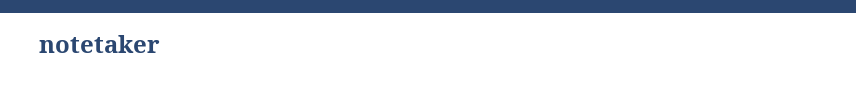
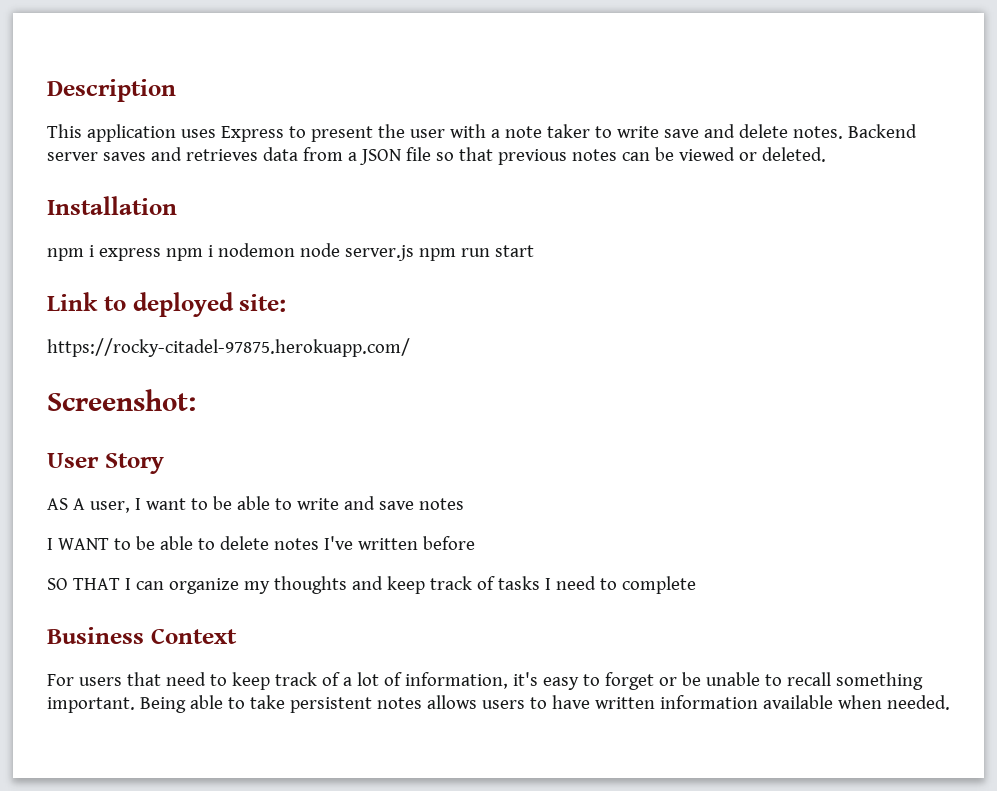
[39,35,160,53] notetaker -> [47,79,176,102] [47,124,917,142] [47,147,826,165] [47,196,177,215] [47,243,534,261] [47,292,287,317] [47,338,410,357] [47,389,196,411] [47,453,164,474] [47,496,464,513] [47,536,475,550] [47,576,696,594] [47,627,237,644] [47,672,923,690] [47,695,950,713] Description // This application uses Express to present the user with a note taker to write save and delete notes. Backend server saves and retrieves data from a JSON file so that previous notes can be viewed or deleted. // Installation // npm i express npm i nodemon node server.js npm run start // Link to deployed site: // https://rocky-citadel-97875.herokuapp.com/ // Screenshot: // User Story // AS A user, I want to be able to write and save notes // I WANT to be able to delete notes I've written before // SO THAT I can organize my thoughts and keep track of tasks I need to complete // Business Context // For users that need to keep track of a lot of information, it's easy to forget or be unable to recall something important. Being able to take persistent notes allows users to have written information available when needed.

